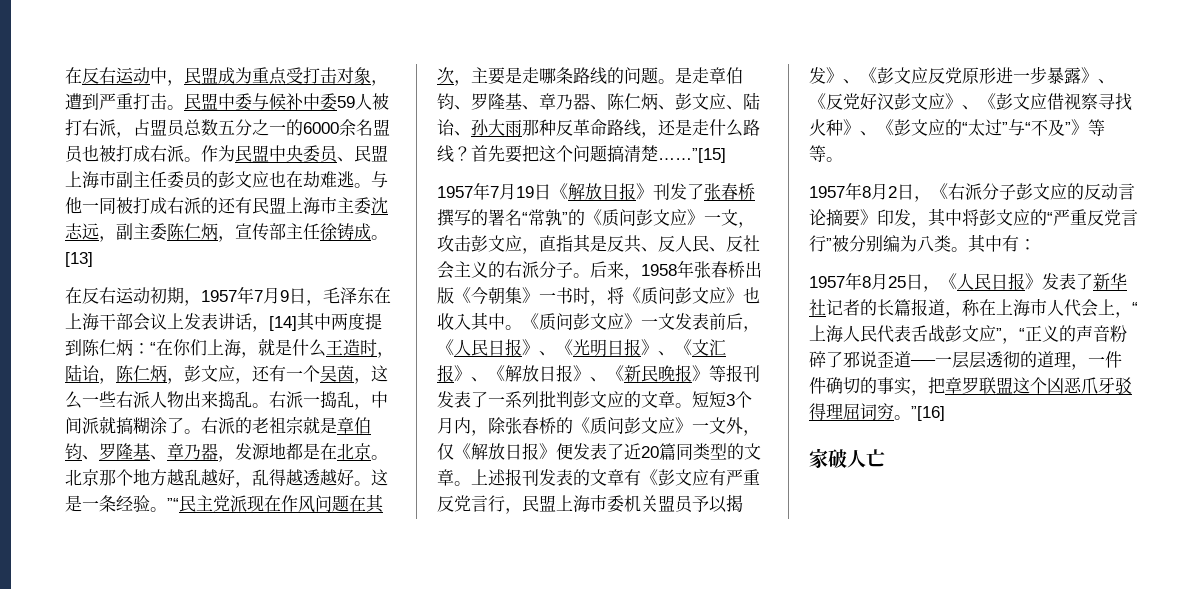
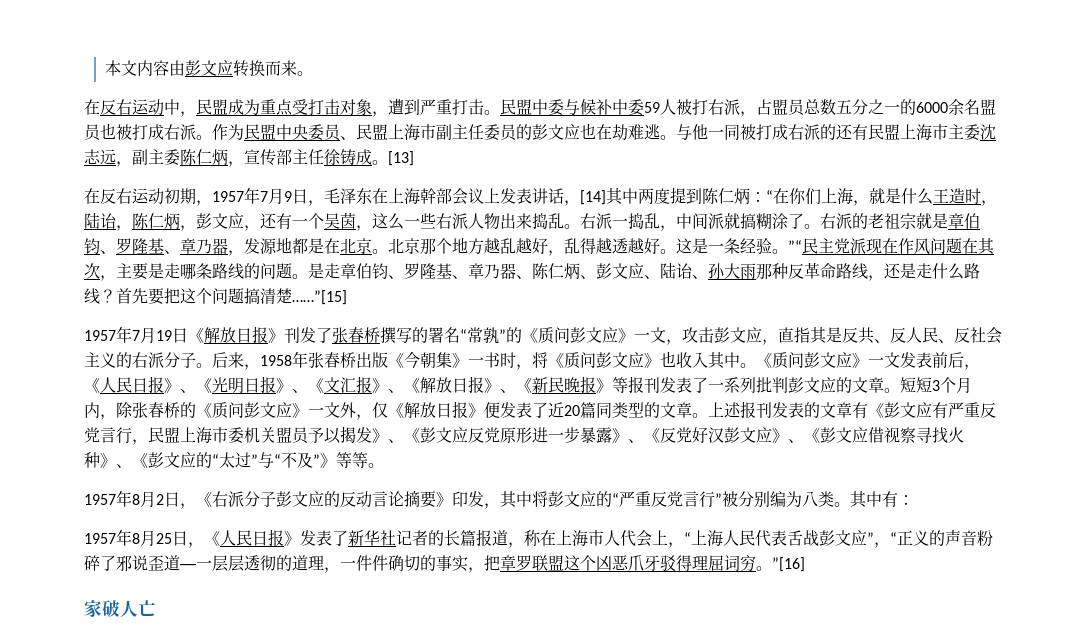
(65, 75) none -> [104,60,313,77] 本文内容由彭文应转换而来。 //
[99,313,116,330] 干 -> [420,188,436,204] 幹

